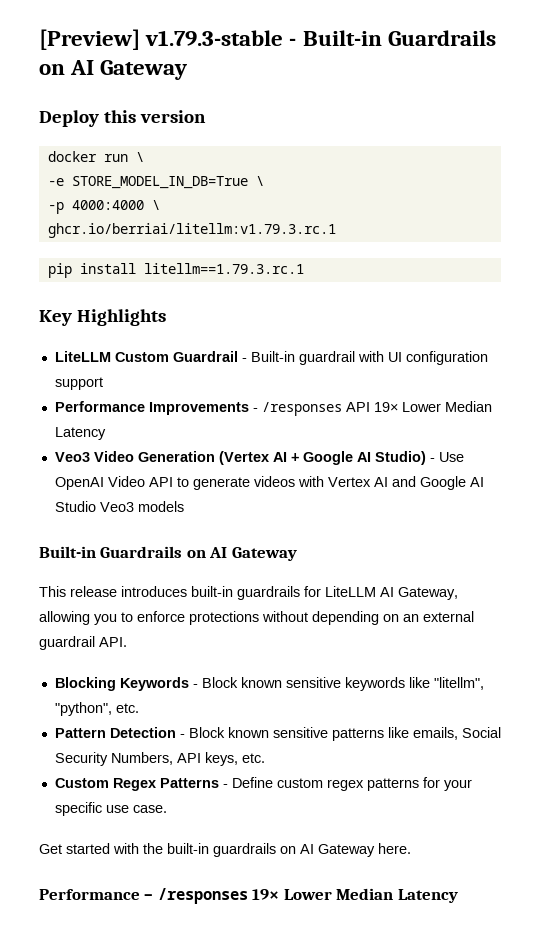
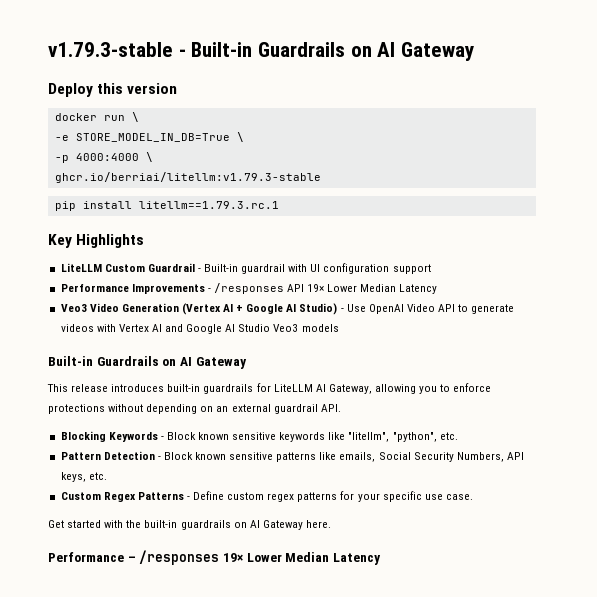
[39,29,140,50] [Preview] -> (48, 49) none
[47,223,336,238] ghcr.io/berriai/litellm:v1.79.3.rc.1 -> [54,172,321,183] ghcr.io/berriai/litellm:v1.79.3-stable

